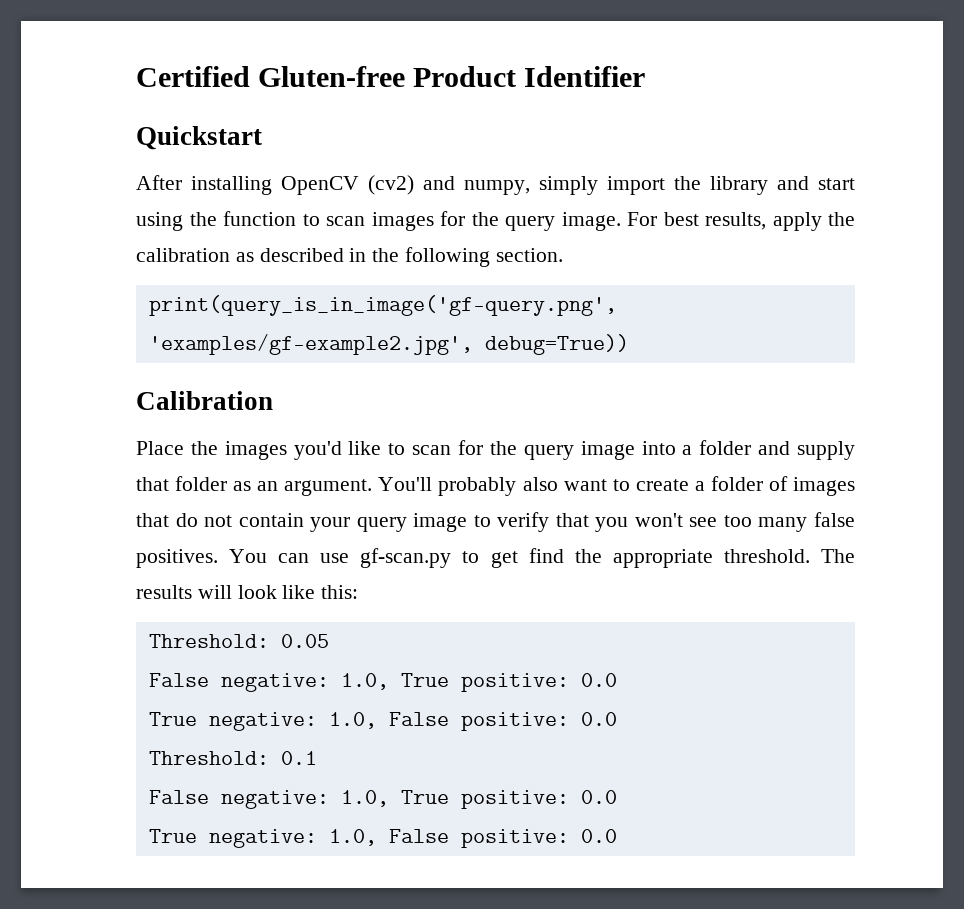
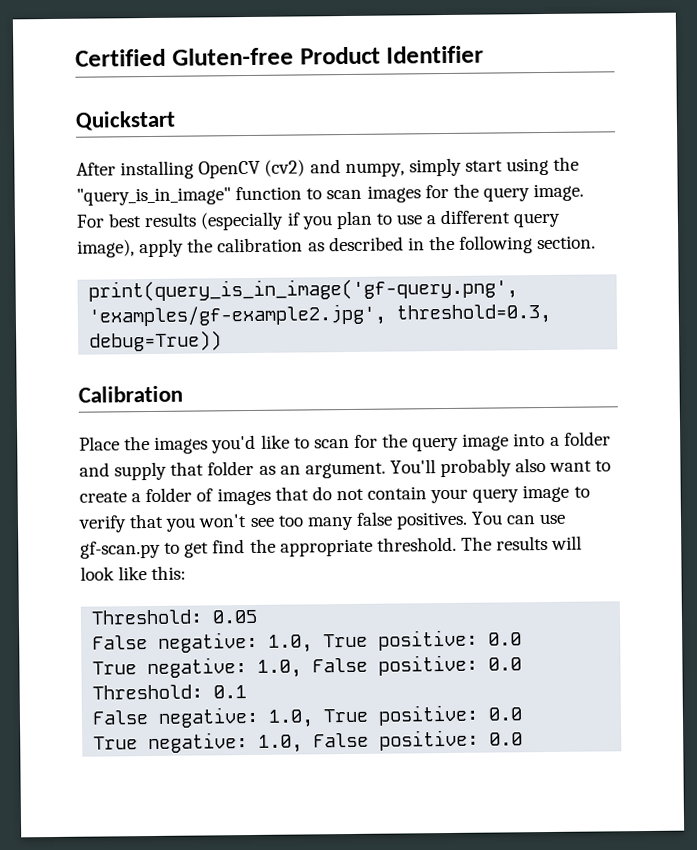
[607,176,809,195] import the library and -> (462, 167) none
(217, 219) none -> [76,187,231,206] "query_is_in_image"
[705,212,766,230] results, -> [144,209,562,231] [77,239,135,258] results (especially if you plan to use a different query image),
(473, 344) none -> [396,303,552,325] threshold=0.3,

